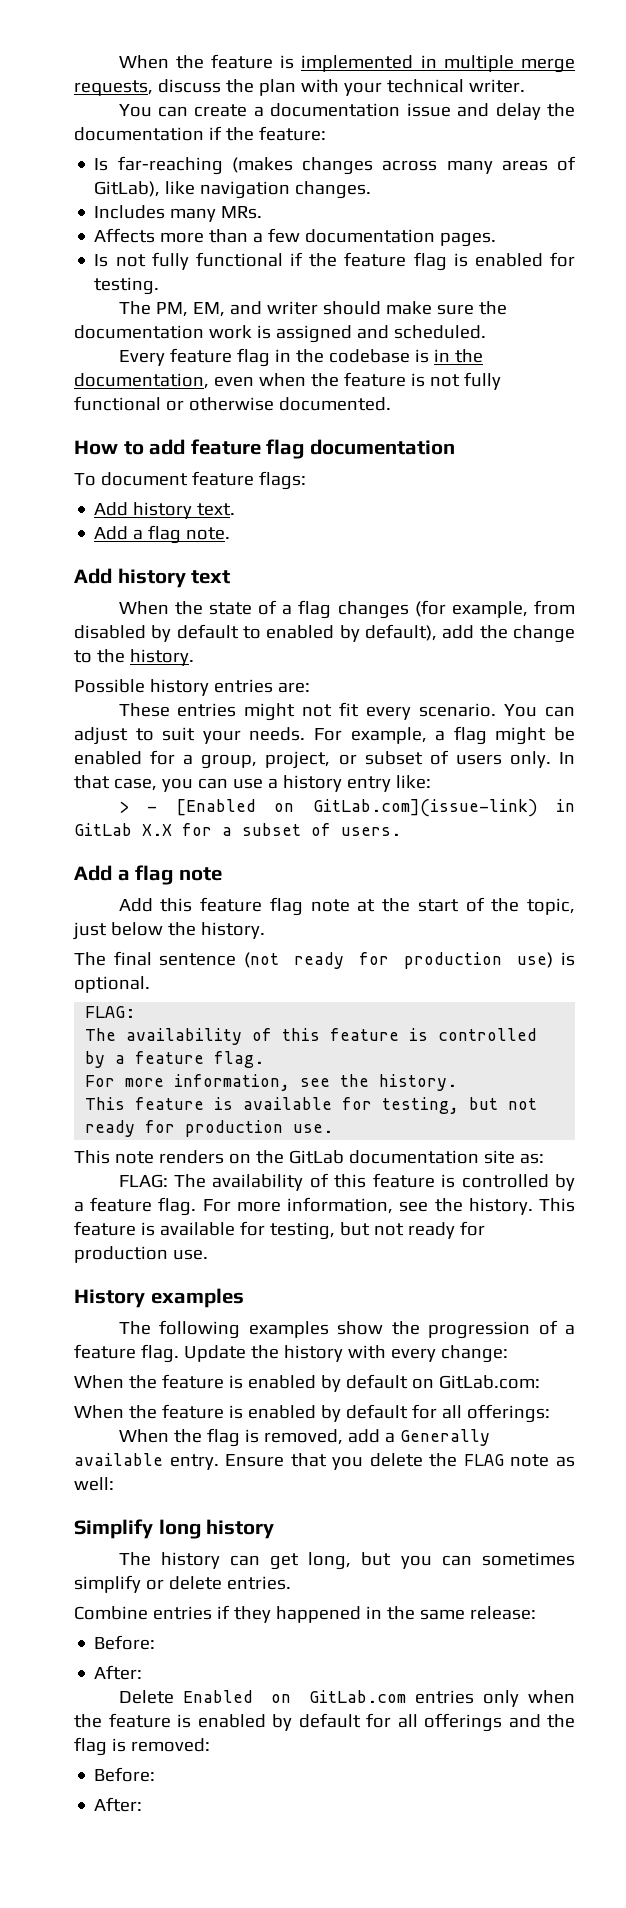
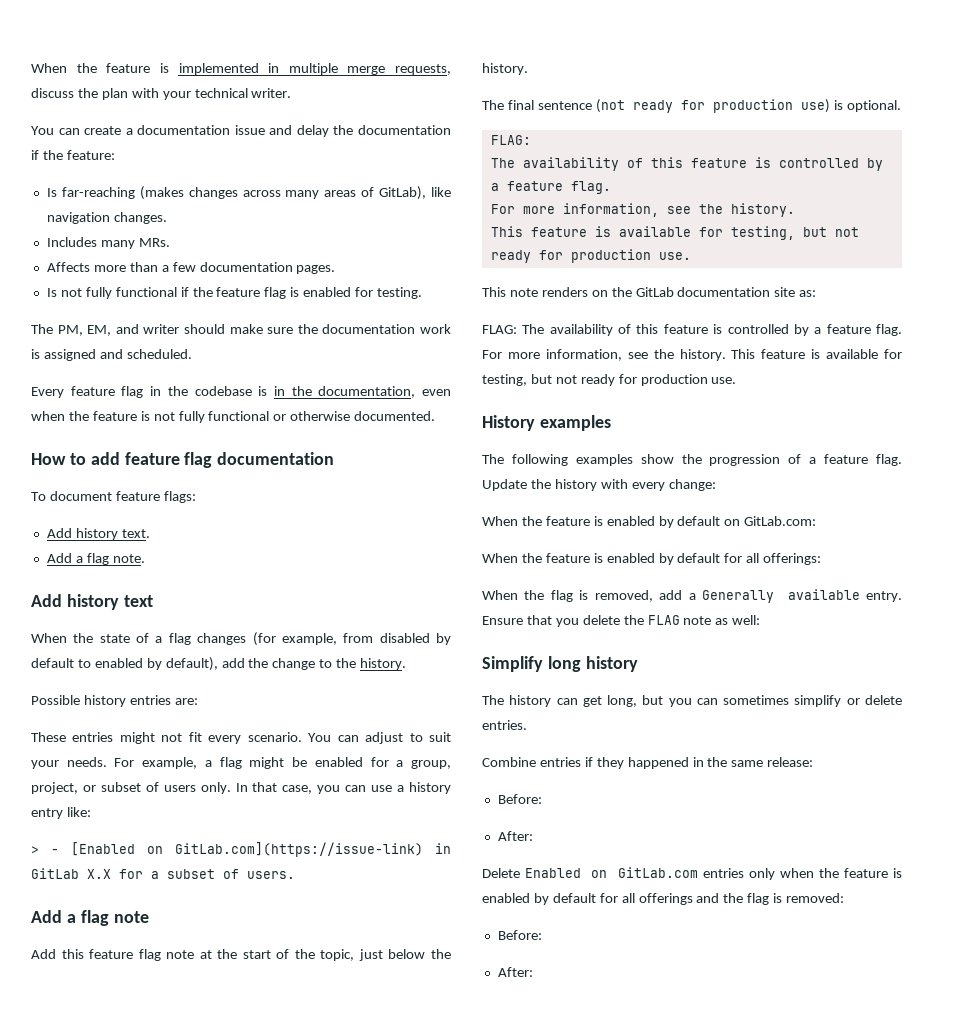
[312,799,538,817] GitLab.com](issue-link) -> [175,842,423,857] GitLab.com](https://issue-link)

